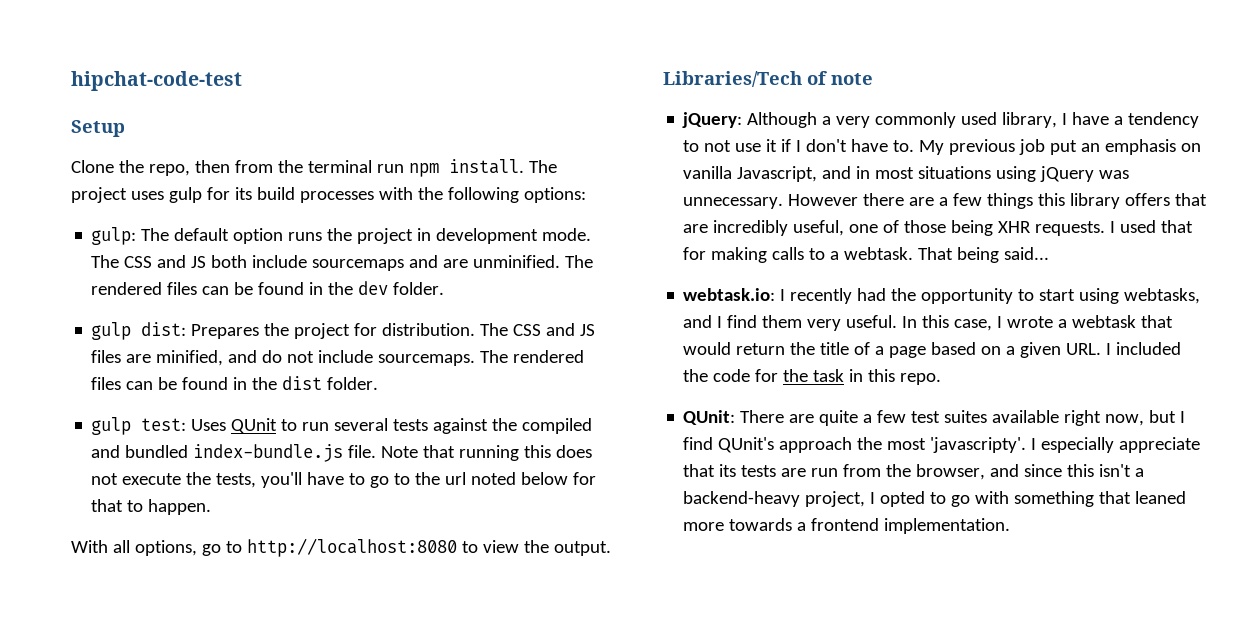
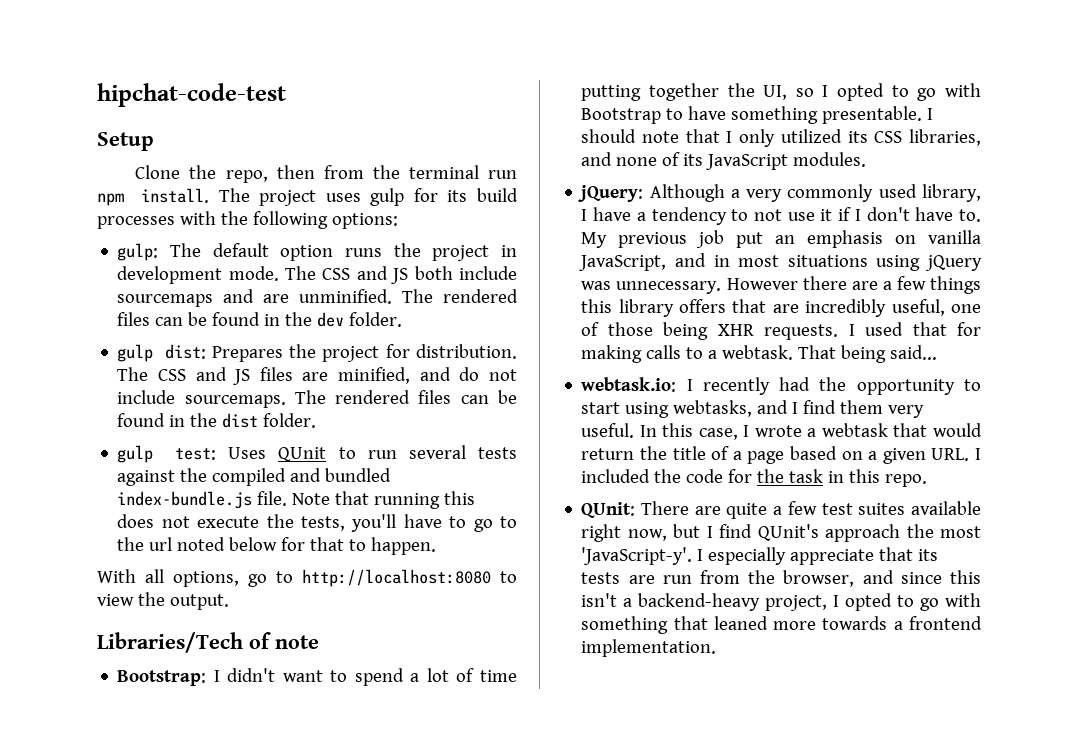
(873, 79) none -> [117,668,517,686] [581,83,981,101] [581,106,934,124] [581,129,981,147] [581,152,867,170] // Bootstrap: I didn't want to spend a lot of time putting together the UI, so I opted to go with Bootstrap to have something presentable. I should note that I only utilized its CSS libraries, and none of its JavaScript modules.
[737,166,818,182] Javascript, -> [579,255,667,271] JavaScript,
[930,437,1027,453] 'javascripty'. -> [581,547,693,565] 'JavaScript-y'.

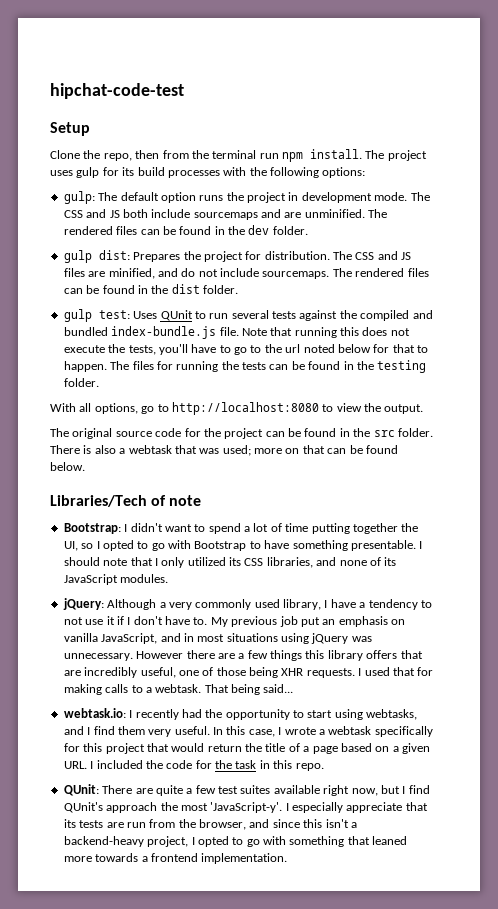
(437, 546) none -> [110,360,427,373] [63,378,99,387] The files for running the tests can be found in the testing folder.
(229, 602) none -> [50,428,433,439] [50,445,398,456] [50,462,85,471] // The original source code for the project can be found in the src folder. There is also a webtask that was used; more on that can be found below.
(888, 430) none -> [374,726,433,737] [63,743,145,754] specifically for this project

